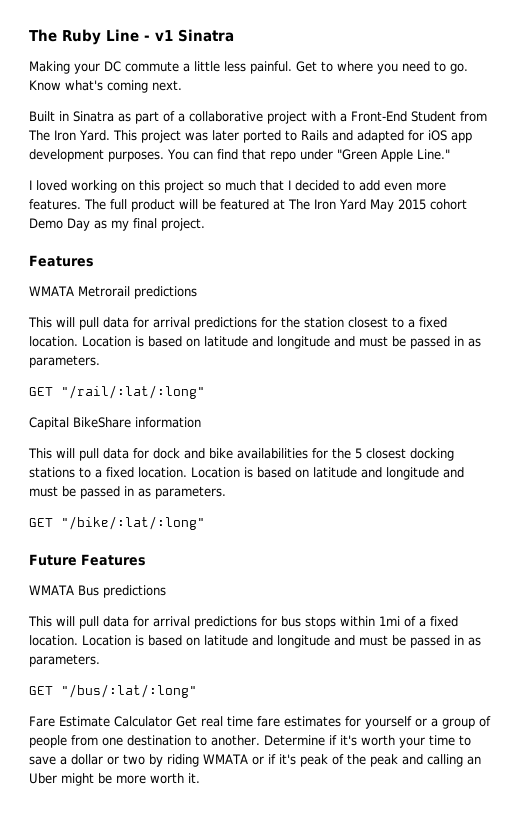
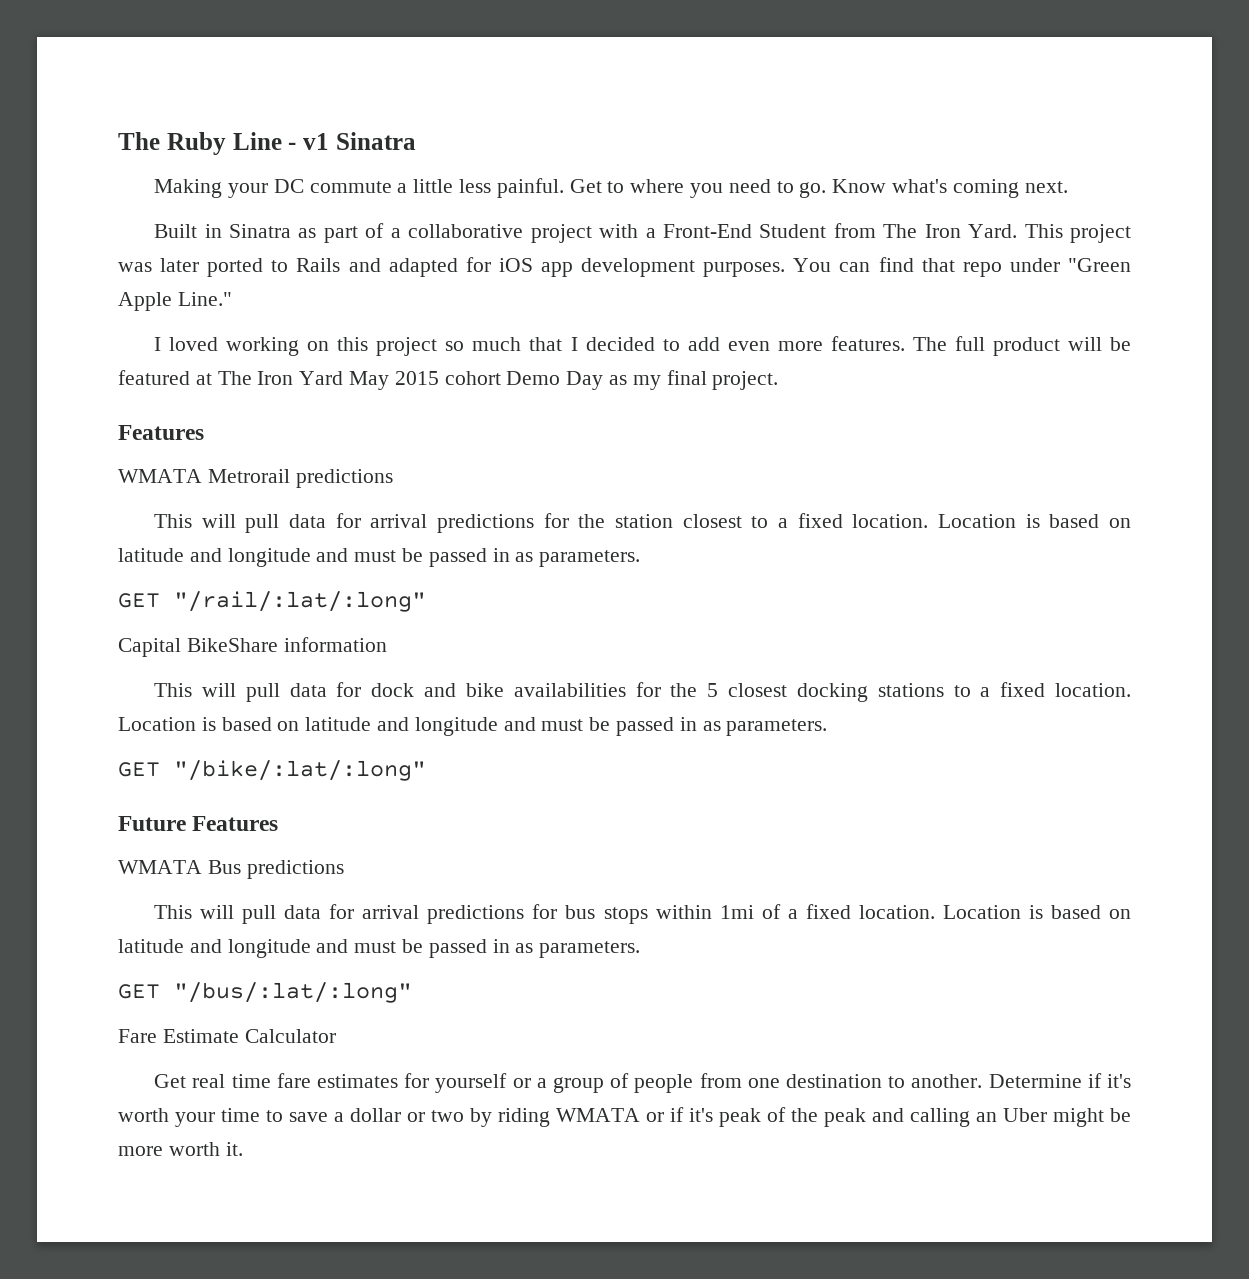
(172, 721) none -> (336, 1036) //

